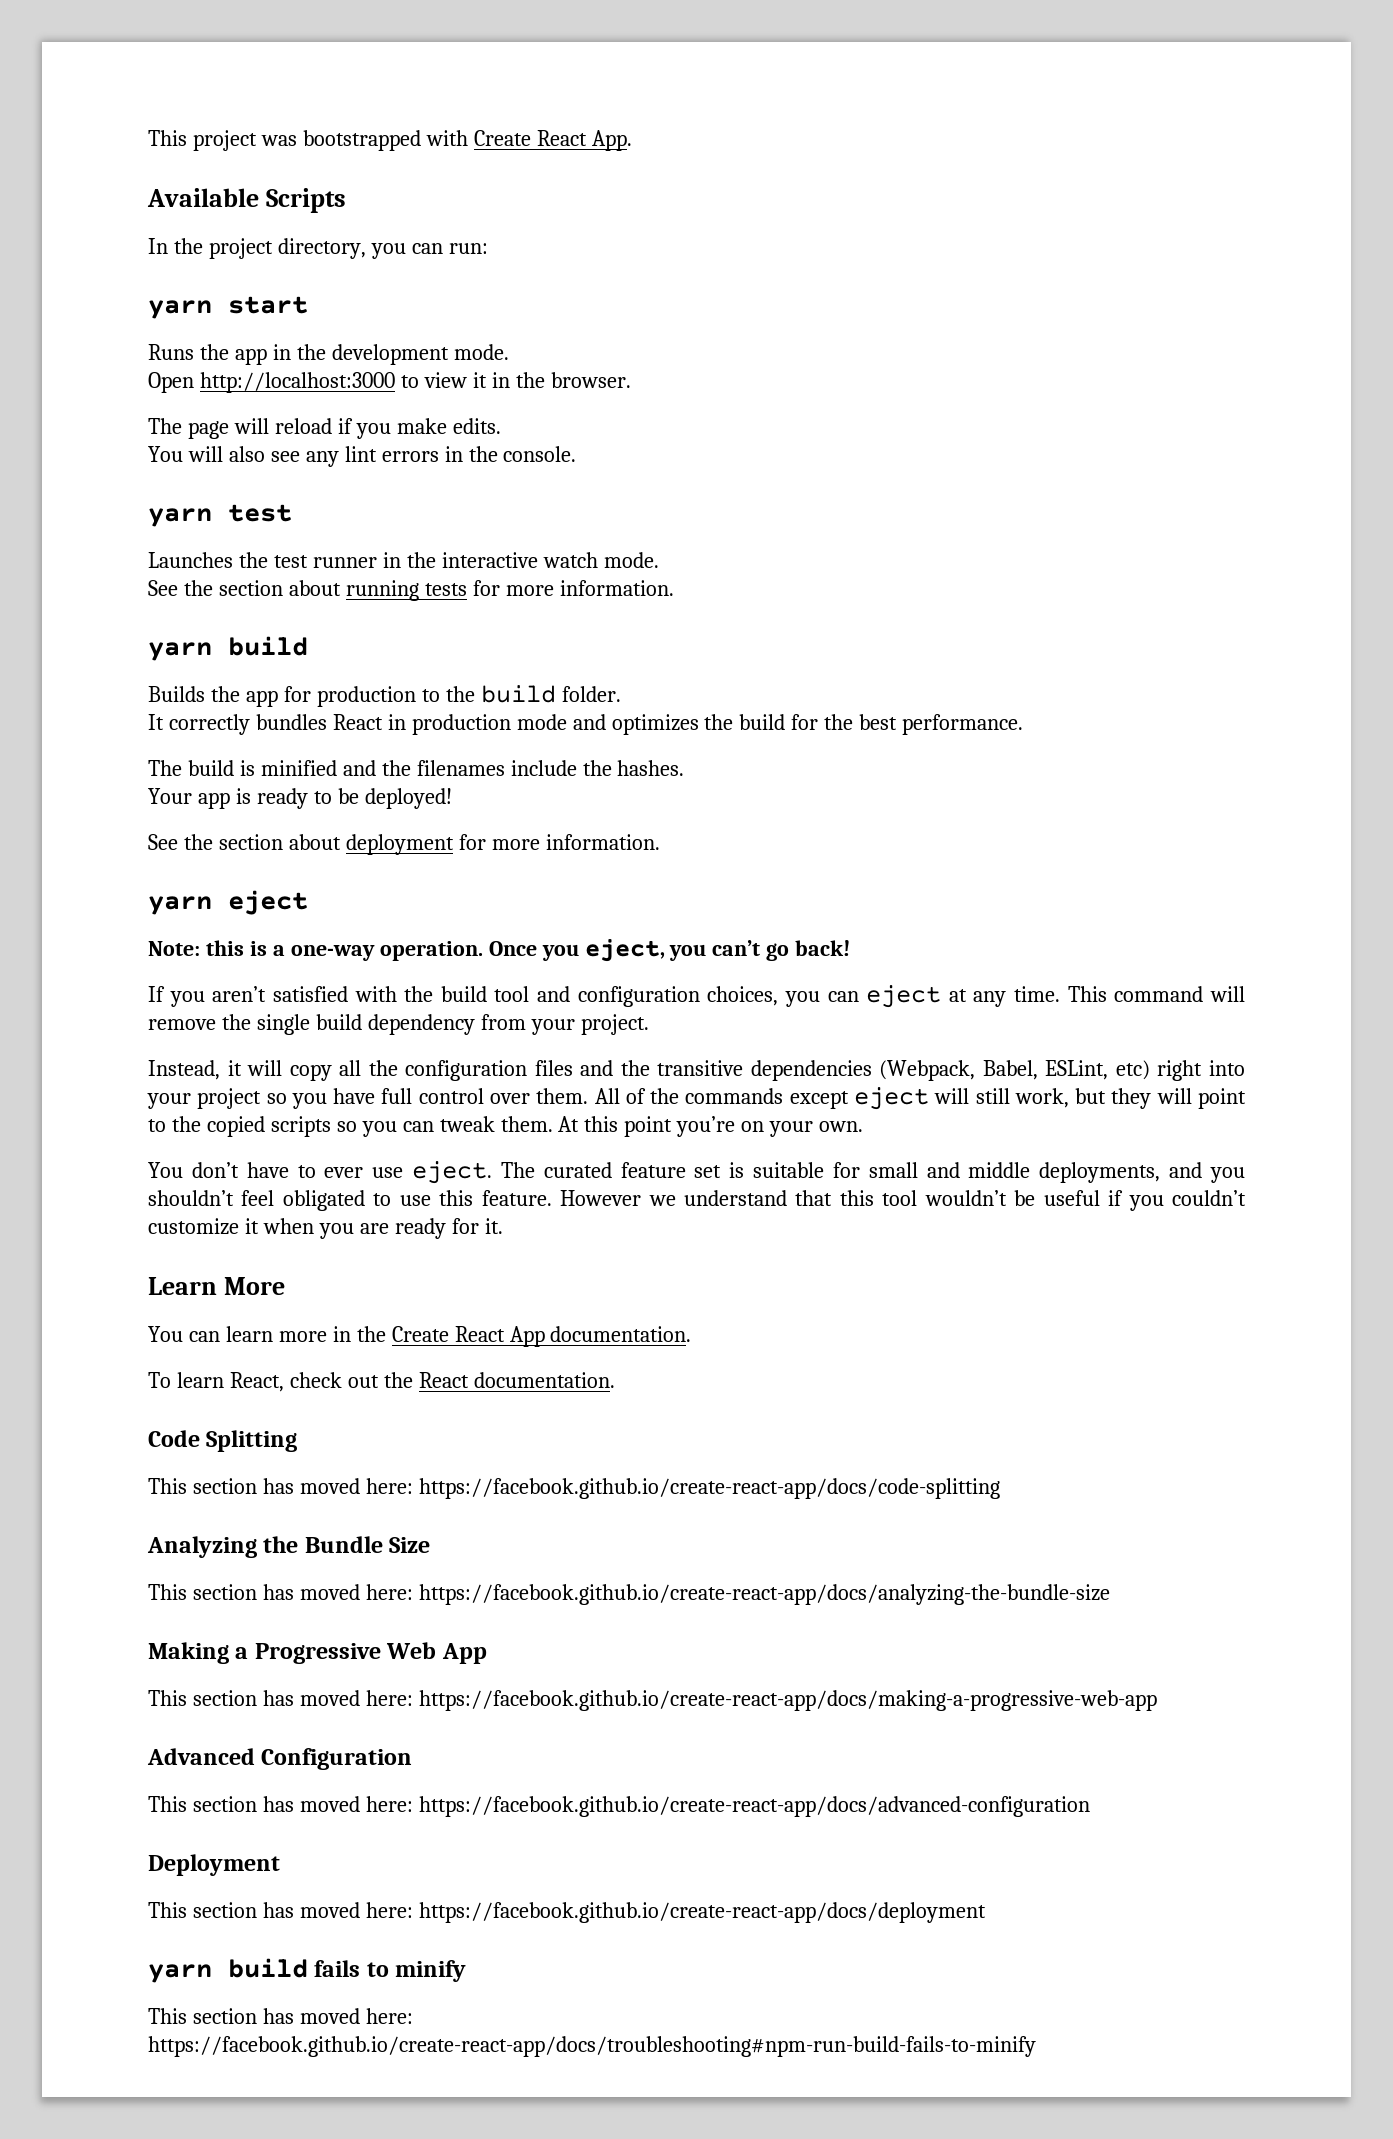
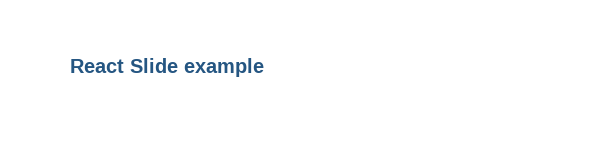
[148,130,632,151] [147,188,346,213] [148,238,488,259] [148,296,308,319] [148,344,509,365] [148,372,631,393] [148,418,501,439] [148,446,577,467] [148,504,292,527] [148,552,659,568] [148,580,674,601] [148,636,308,661] [148,685,621,707] [148,714,1024,735] [148,760,685,776] [148,788,452,809] [148,834,660,855] [148,890,308,915] [148,939,851,962] [148,985,1245,1008] [148,1014,649,1035] [148,1060,1245,1081] [147,1087,1247,1110] [148,1116,864,1137] [148,1161,1246,1184] [148,1190,1246,1211] [148,1218,503,1239] [148,1277,285,1295] [148,1326,692,1347] [148,1372,615,1392] [148,1430,298,1452] [148,1478,1000,1499] [147,1536,431,1558] [148,1584,1110,1605] [148,1642,487,1664] [148,1690,1157,1711] [147,1748,413,1770] [148,1796,1090,1817] [148,1854,280,1876] [148,1902,986,1923] [148,1958,467,1983] [148,2008,413,2024] [148,2036,1036,2057] This project was bootstrapped with Create React App. // Available Scripts // In the project directory, you can run: // yarn start // Runs the app in the development mode. // Open http://localhost:3000 to view it in the browser. // The page will reload if you make edits. // You will also see any lint errors in the console. // yarn test // Launches the test runner in the interactive watch mode. // See the section about running tests for more information. // yarn build // Builds the app for production to the build folder. // It correctly bundles React in production mode and optimizes the build for the best performance. // The build is minified and the filenames include the hashes. // Your app is ready to be deployed! // See the section about deployment for more information. // yarn eject // Note: this is a one-way operation. Once you eject, you can’t go back! // If you aren’t satisfied with the build tool and configuration choices, you can eject at any time. This command will remove the single build dependency from your project. // Instead, it will copy all the configuration files and the transitive dependencies (Webpack, Babel, ESLint, etc) right into your project so you have full control over them. All of the commands except eject will still work, but they will point to the copied scripts so you can tweak them. At this point you’re on your own. // You don’t have to ever use eject. The curated feature set is suitable for small and middle deployments, and you shouldn’t feel obligated to use this feature. However we understand that this tool wouldn’t be useful if you couldn’t customize it when you are ready for it. // Learn More // You can learn more in the Create React App documentation. // To learn React, check out the React documentation. // Code Splitting // This section has moved here: https://facebook.github.io/create-react-app/docs/code-splitting // Analyzing the Bundle Size // This section has moved here: https://facebook.github.io/create-react-app/docs/analyzing-the-bundle-size // Making a Progressive Web App // This section has moved here: https://facebook.github.io/create-react-app/docs/making-a-progressive-web-app // Advanced Configuration // This section has moved here: https://facebook.github.io/create-react-app/docs/advanced-configuration // Deployment // This section has moved here: https://facebook.github.io/create-react-app/docs/deployment // yarn build fails to minify // This section has moved here: https://facebook.github.io/create-react-app/docs/troubleshooting#npm-run-build-fails-to-minify -> [70,58,264,77] React Slide example

